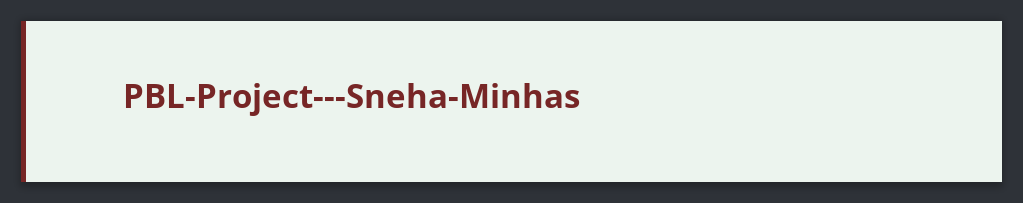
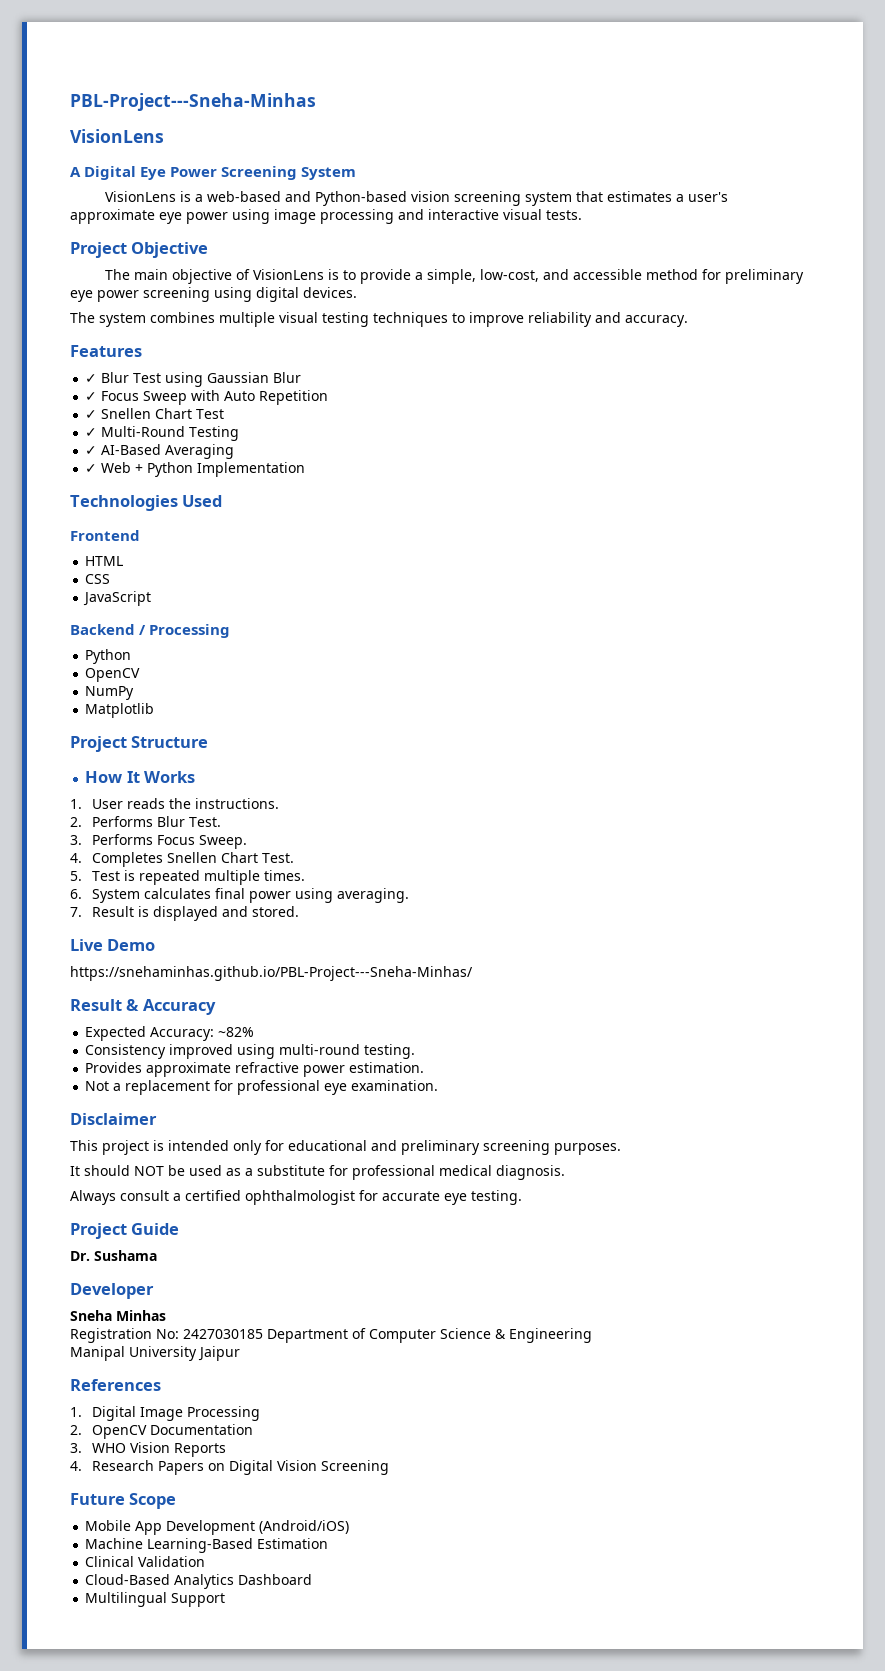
(580, 99) none -> [70,129,164,143] [70,166,357,180] [104,191,728,206] [70,209,582,224] [70,242,209,258] [104,269,804,284] [70,287,357,302] [70,312,688,327] [70,345,142,357] [85,372,302,387] [85,390,329,405] [85,408,225,419] [85,426,240,441] [85,444,235,459] [85,462,306,477] [70,495,223,511] [70,530,140,541] [85,556,124,566] [85,574,111,584] [83,591,152,606] [70,624,231,638] [85,649,132,664] [85,668,141,682] [85,686,135,700] [85,703,155,718] [70,736,209,752] [85,771,196,783] [70,798,280,809] [70,816,222,827] [70,834,248,849] [70,852,295,867] [70,870,306,885] [70,888,410,903] [70,906,300,921] [70,939,156,951] [70,966,473,981] [70,999,216,1015] [85,1026,255,1041] [85,1044,416,1059] [85,1062,425,1077] [85,1080,439,1095] [70,1113,157,1125] [70,1140,621,1155] [70,1165,565,1180] [70,1190,522,1205] [70,1223,180,1239] [70,1250,157,1261] [70,1283,154,1299] [70,1310,166,1321] [70,1328,592,1343] [70,1346,240,1361] [70,1379,161,1391] [70,1406,261,1421] [70,1424,254,1439] [70,1442,227,1457] [70,1460,390,1475] [70,1493,177,1509] [85,1520,350,1535] [85,1538,329,1553] [85,1556,206,1567] [85,1574,313,1589] [85,1592,226,1607] // VisionLens // A Digital Eye Power Screening System // VisionLens is a web-based and Python-based vision screening system that estimates a user's approximate eye power using image processing and interactive visual tests. // Project Objective // The main objective of VisionLens is to provide a simple, low-cost, and accessible method for preliminary eye power screening using digital devices. // The system combines multiple visual testing techniques to improve reliability and accuracy. // Features // ✓ Blur Test using Gaussian Blur // ✓ Focus Sweep with Auto Repetition // ✓ Snellen Chart Test // ✓ Multi-Round Testing // ✓ AI-Based Averaging // ✓ Web + Python Implementation // Technologies Used // Frontend // HTML // CSS // JavaScript // Backend / Processing // Python // OpenCV // NumPy // Matplotlib // Project Structure // How It Works // 1. User reads the instructions. // 2. Performs Blur Test. // 3. Performs Focus Sweep. // 4. Completes Snellen Chart Test. // 5. Test is repeated multiple times. // 6. System calculates final power using averaging. // 7. Result is displayed and stored. // Live Demo // https://snehaminhas.github.io/PBL-Project---Sneha-Minhas/ // Result & Accuracy // Expected Accuracy: ~82% // Consistency improved using multi-round testing. // Provides approximate refractive power estimation. // Not a replacement for professional eye examination. // Disclaimer // This project is intended only for educational and preliminary screening purposes. // It should NOT be used as a substitute for professional medical diagnosis. // Always consult a certified ophthalmologist for accurate eye testing. // Project Guide // Dr. Sushama // Developer // Sneha Minhas // Registration No: 2427030185 Department of Computer Science & Engineering // Manipal University Jaipur // References // 1. Digital Image Processing // 2. OpenCV Documentation // 3. WHO Vision Reports // 4. Research Papers on Digital Vision Screening // Future Scope // Mobile App Development (Android/iOS) // Machine Learning-Based Estimation // Clinical Validation // Cloud-Based Analytics Dashboard // Multilingual Support

